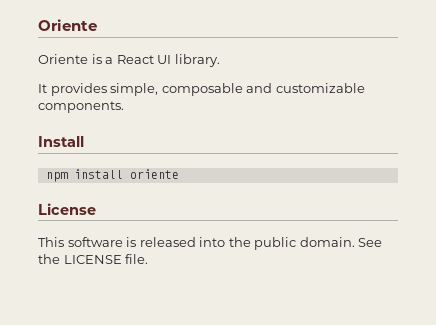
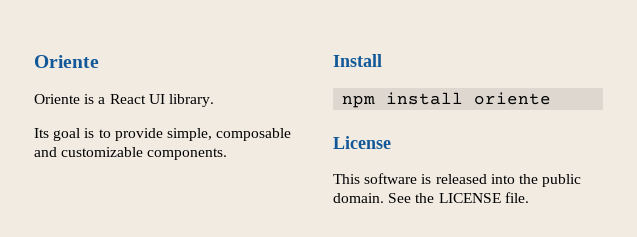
[38,83,107,96] It provides -> [34,128,163,141] Its goal is to provide

